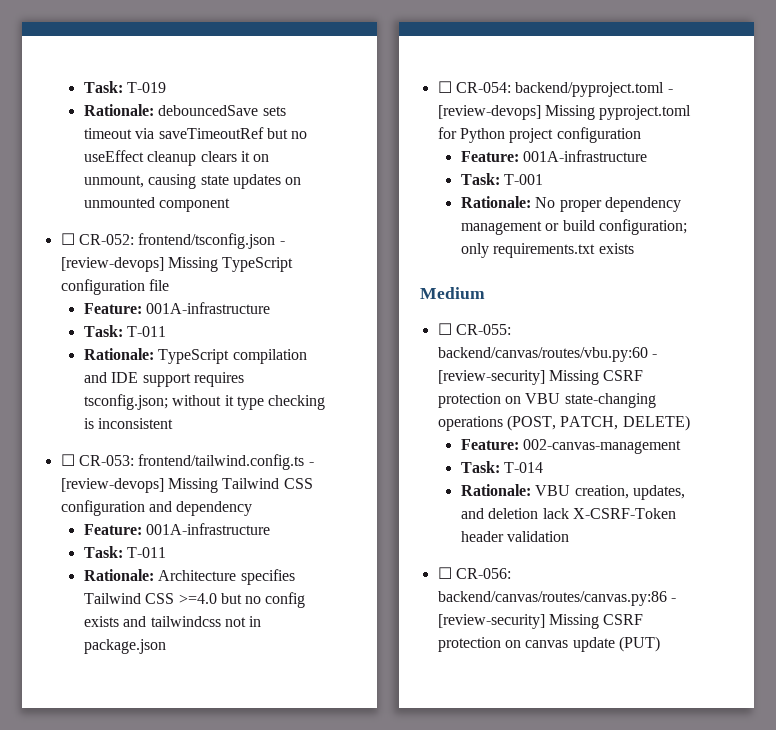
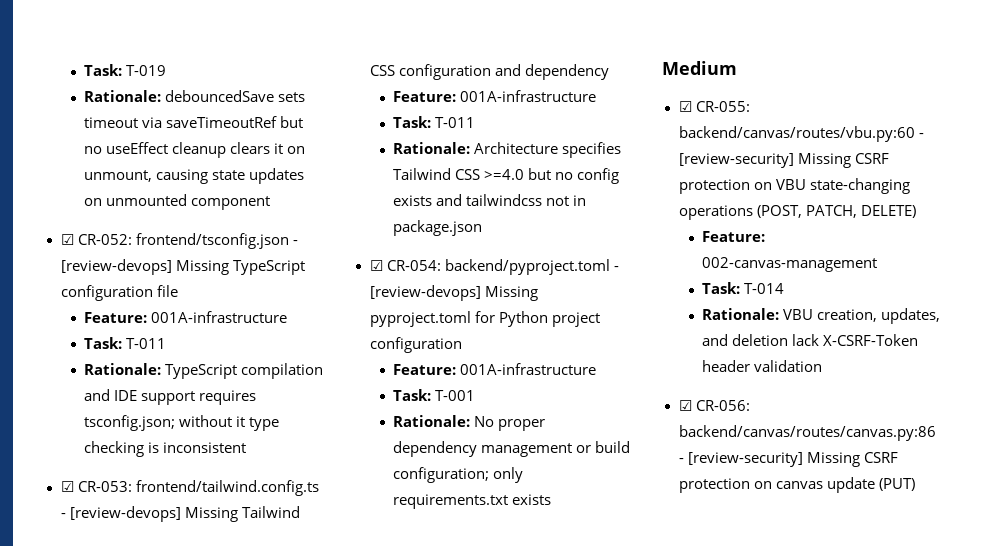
[60,233,75,245] ☐ -> [60,234,74,245] ☑
[60,454,75,466] ☐ -> [60,481,74,492] ☑
[437,81,452,93] ☐ -> [369,260,383,271] ☑
[437,323,452,335] ☐ -> [678,101,692,112] ☑
[437,567,452,579] ☐ -> [678,400,692,411] ☑

